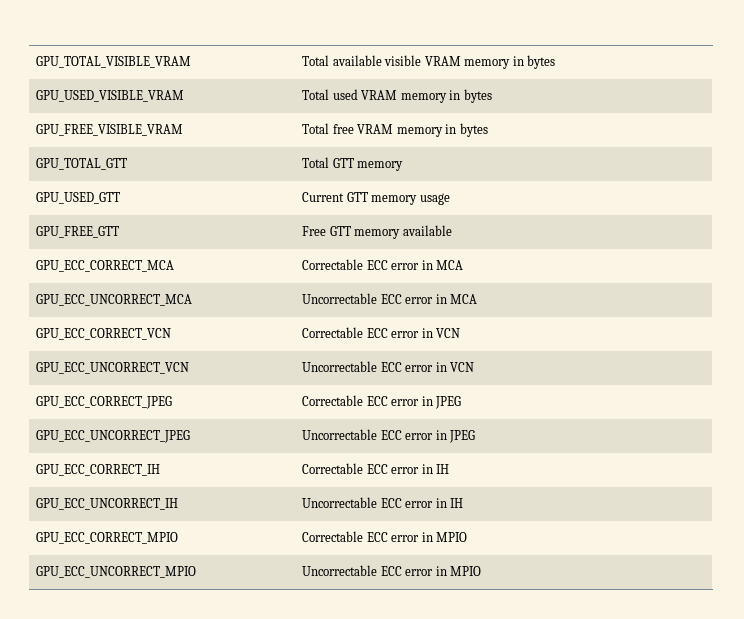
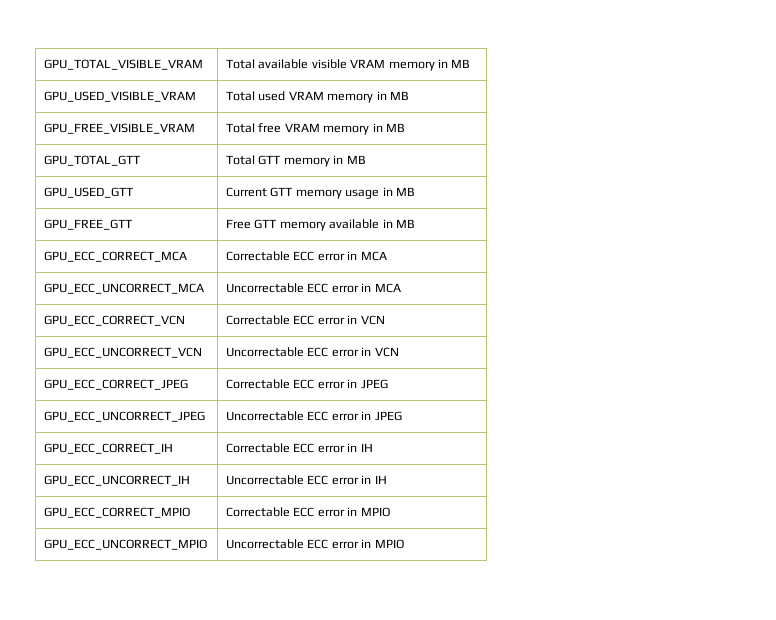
[527,55,556,69] bytes -> [451,59,471,68] MB
[463,89,492,103] bytes -> [389,91,409,100] MB
[459,123,488,137] bytes -> [385,123,405,132] MB
(404, 166) none -> [333,155,366,164] in MB
(450, 199) none -> [382,187,415,196] in MB
(452, 230) none -> [382,219,415,228] in MB

